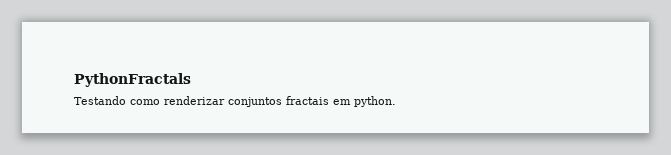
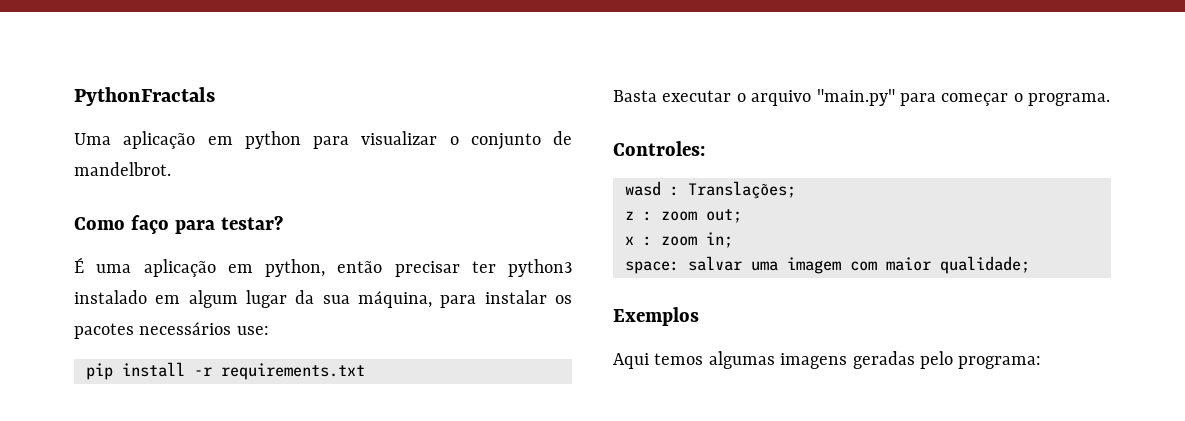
[74,96,396,107] Testando como renderizar conjuntos fractais em python. -> [74,131,572,150] [74,162,171,176] [74,215,283,234] [74,257,572,277] [74,290,572,308] [74,322,269,339] [86,362,365,380] [613,89,1111,106] [613,141,705,156] [625,181,796,199] [625,209,742,223] [625,232,733,248] [625,256,1030,274] [613,307,699,326] [613,351,1042,369] Uma aplicação em python para visualizar o conjunto de mandelbrot. // Como faço para testar? // É uma aplicação em python, então precisar ter python3 instalado em algum lugar da sua máquina, para instalar os pacotes necessários use: // pip install -r requirements.txt // Basta executar o arquivo "main.py" para começar o programa. // Controles: // wasd : Translações; // z : zoom out; // x : zoom in; // space: salvar uma imagem com maior qualidade; // Exemplos // Aqui temos algumas imagens geradas pelo programa:

